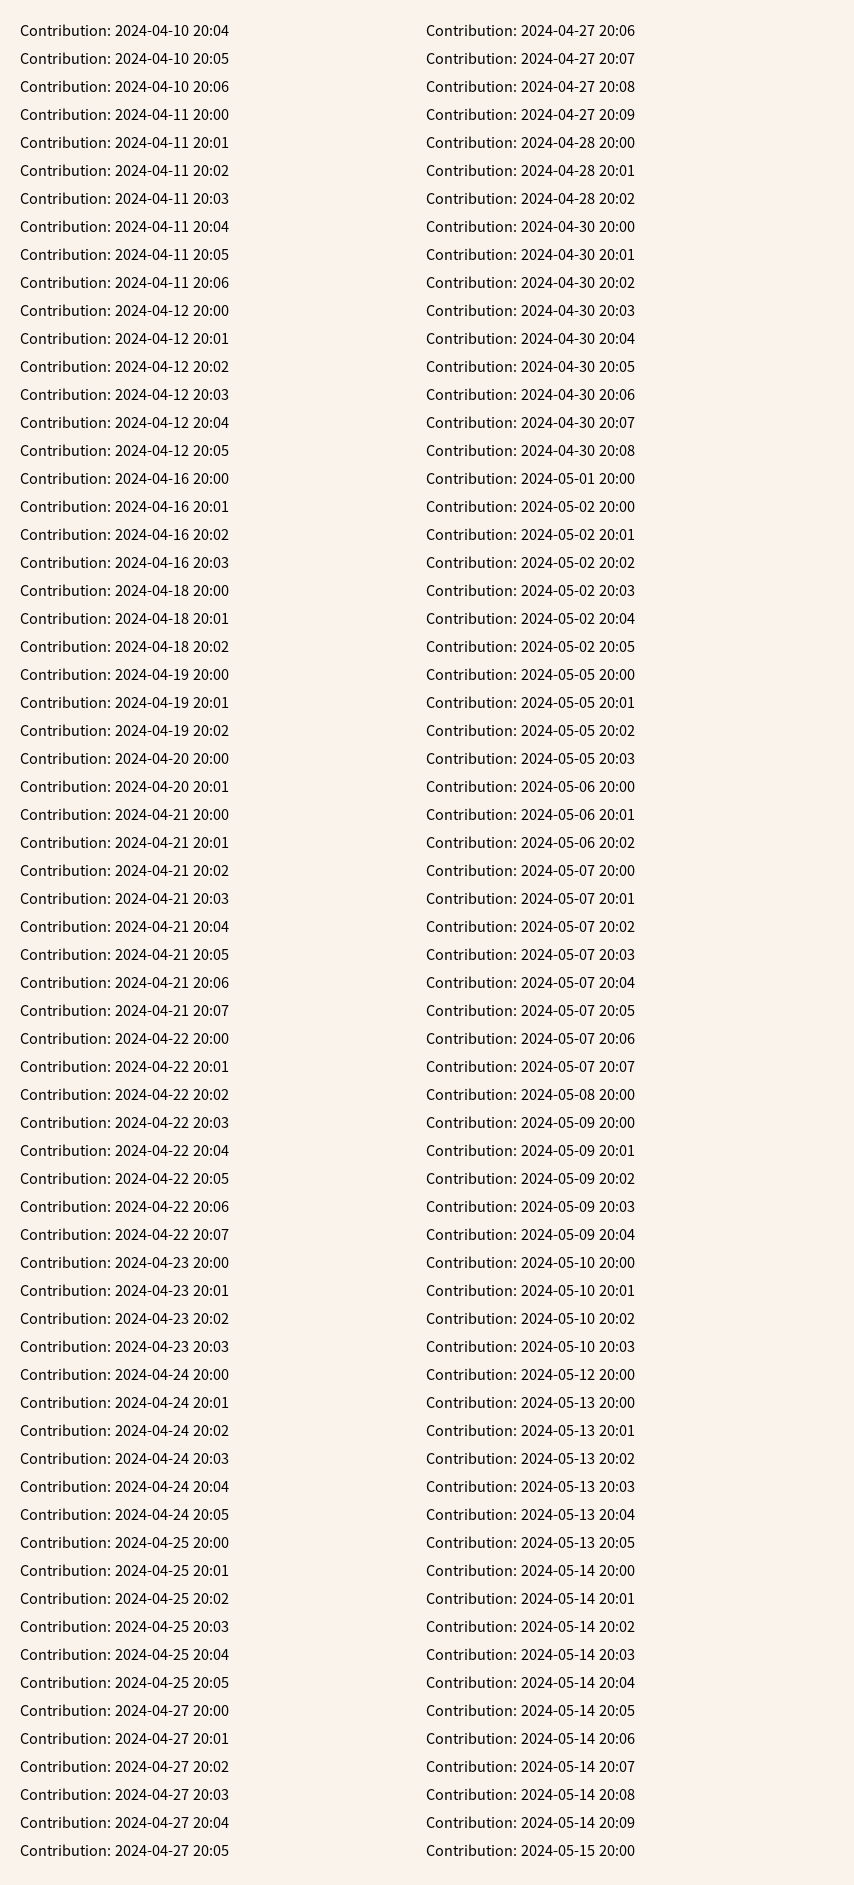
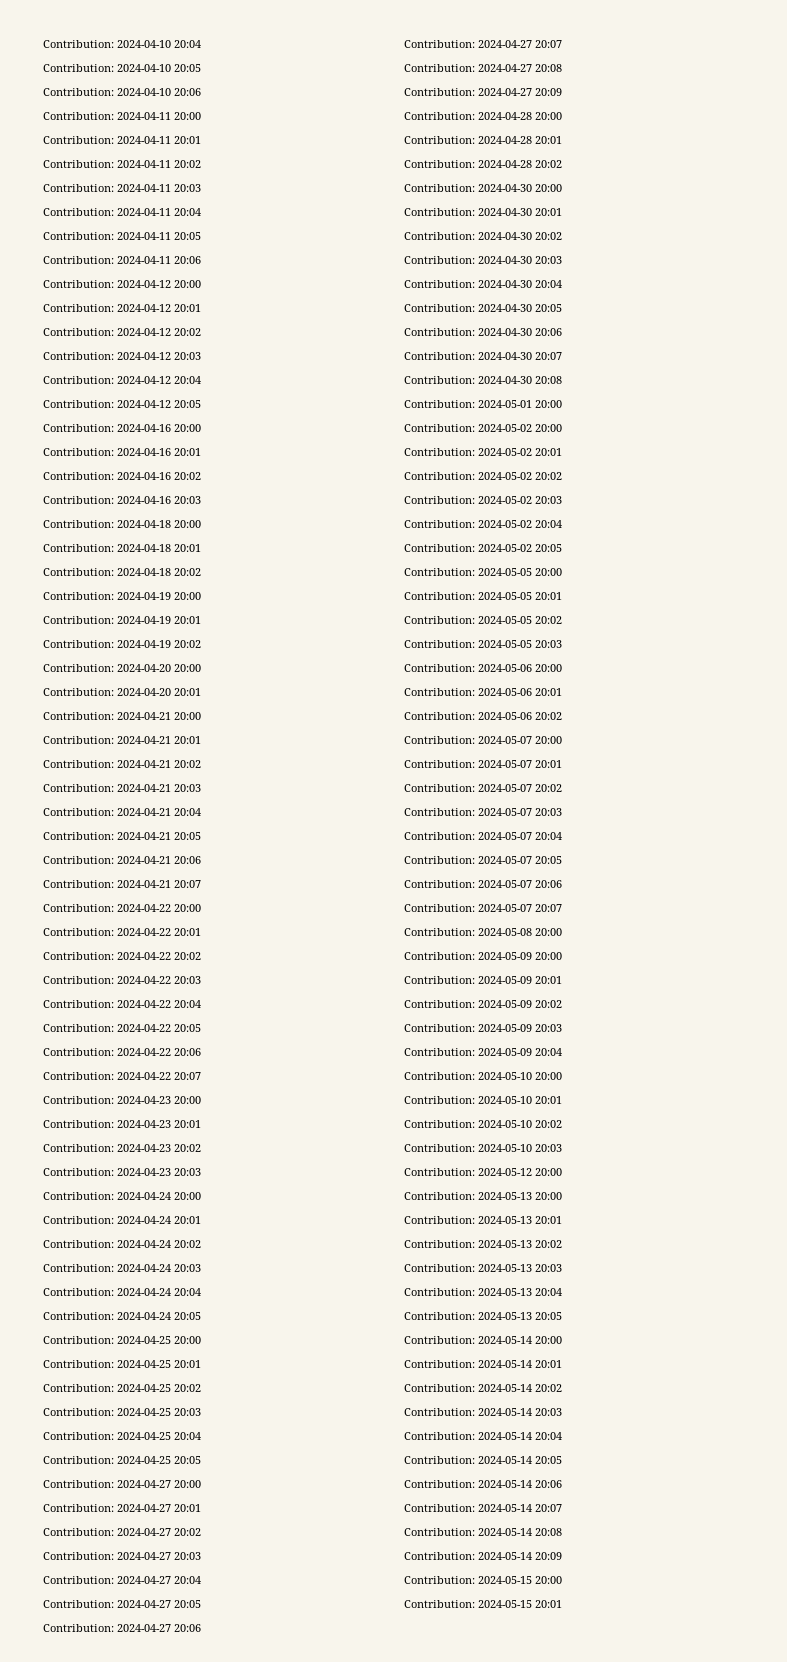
(635, 1850) none -> [404,1600,562,1608] // Contribution: 2024-05-15 20:01

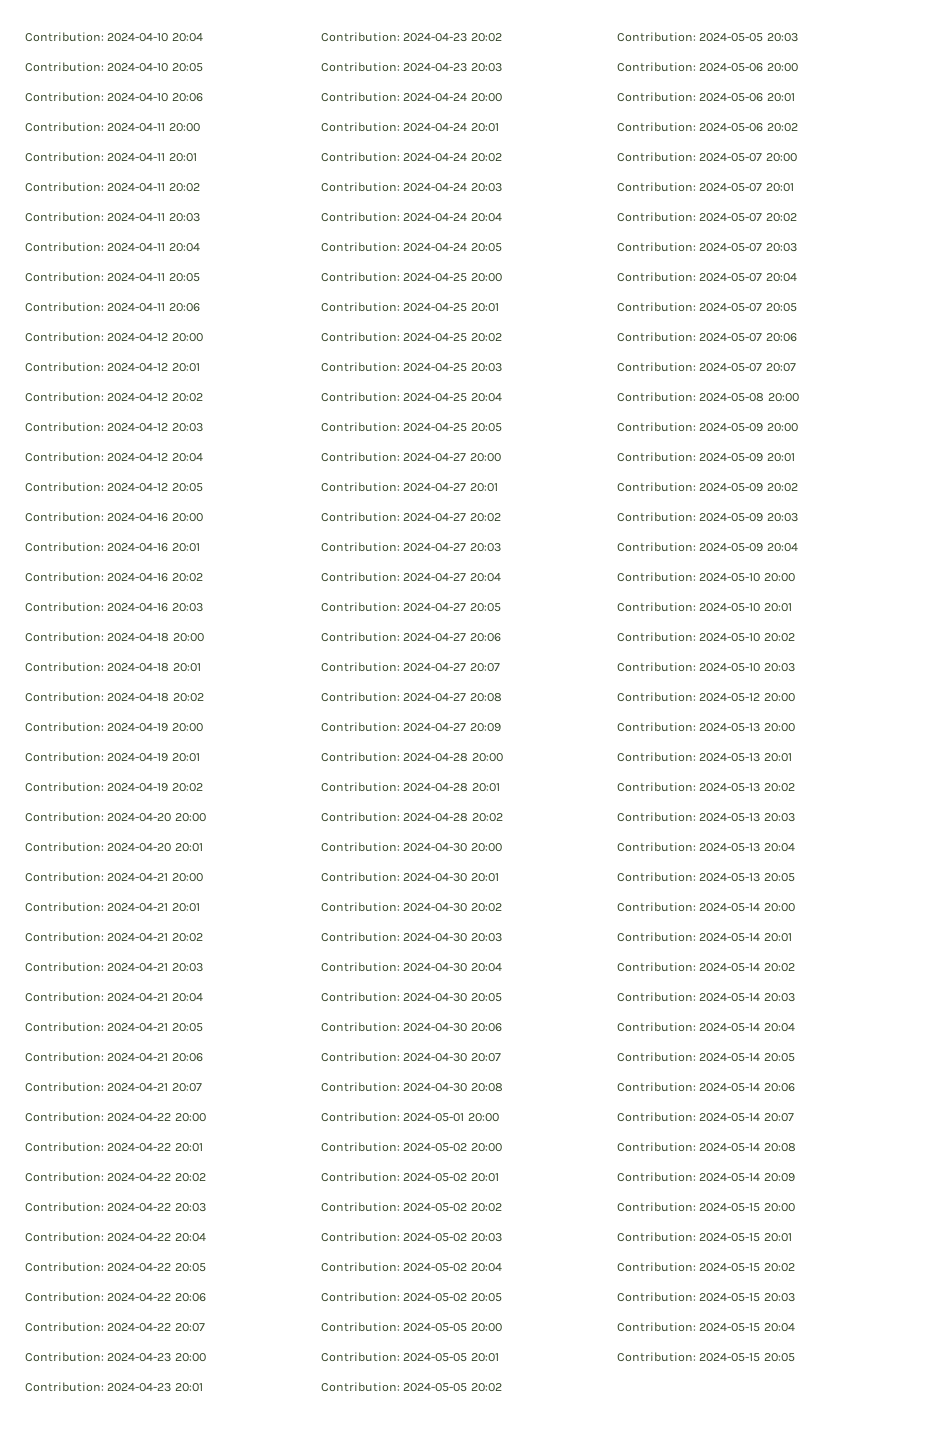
(562, 1604) none -> [617,1262,795,1272] [617,1292,795,1302] [617,1322,795,1332] [617,1352,795,1362] // Contribution: 2024-05-15 20:02 // Contribution: 2024-05-15 20:03 // Contribution: 2024-05-15 20:04 // Contribution: 2024-05-15 20:05

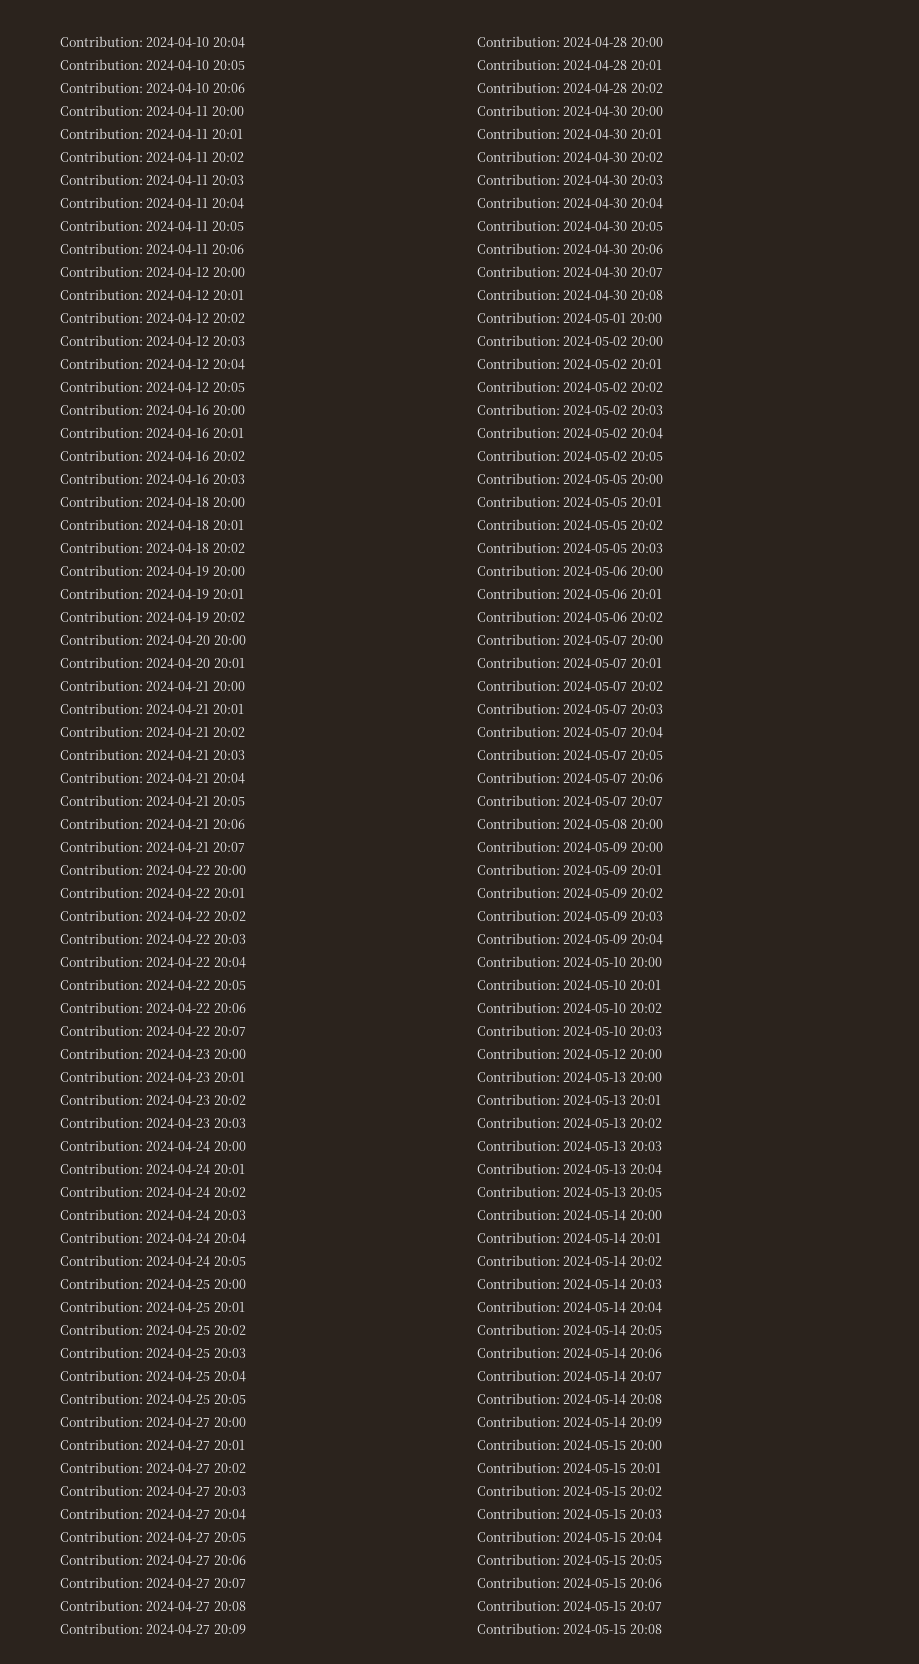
(795, 1357) none -> [477,1577,662,1589] [477,1600,662,1612] [477,1623,662,1635] // Contribution: 2024-05-15 20:06 // Contribution: 2024-05-15 20:07 // Contribution: 2024-05-15 20:08

